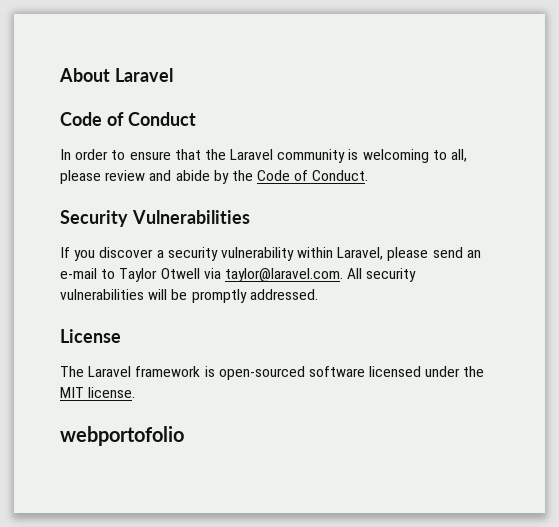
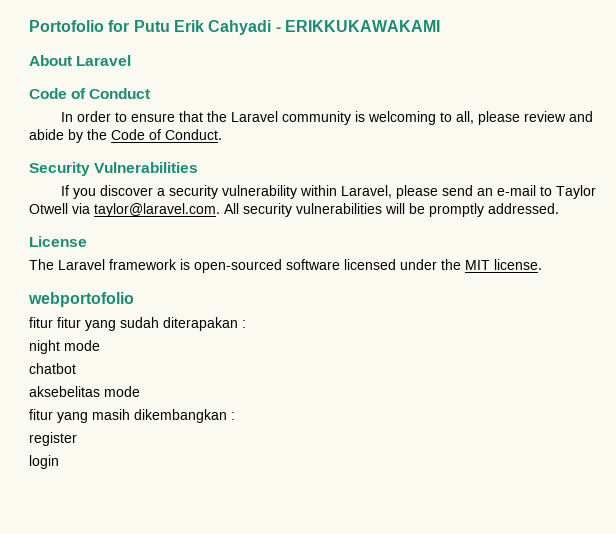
(59, 75) none -> [29,20,440,35] Portofolio for Putu Erik Cahyadi - ERIKKUKAWAKAMI //
(184, 436) none -> [29,317,246,331] [29,340,100,354] [29,363,76,374] [29,386,140,397] [29,409,235,423] [29,432,77,446] [29,455,59,469] // fitur fitur yang sudah diterapakan : // night mode // chatbot // aksebelitas mode // fitur yang masih dikembangkan : // register // login

